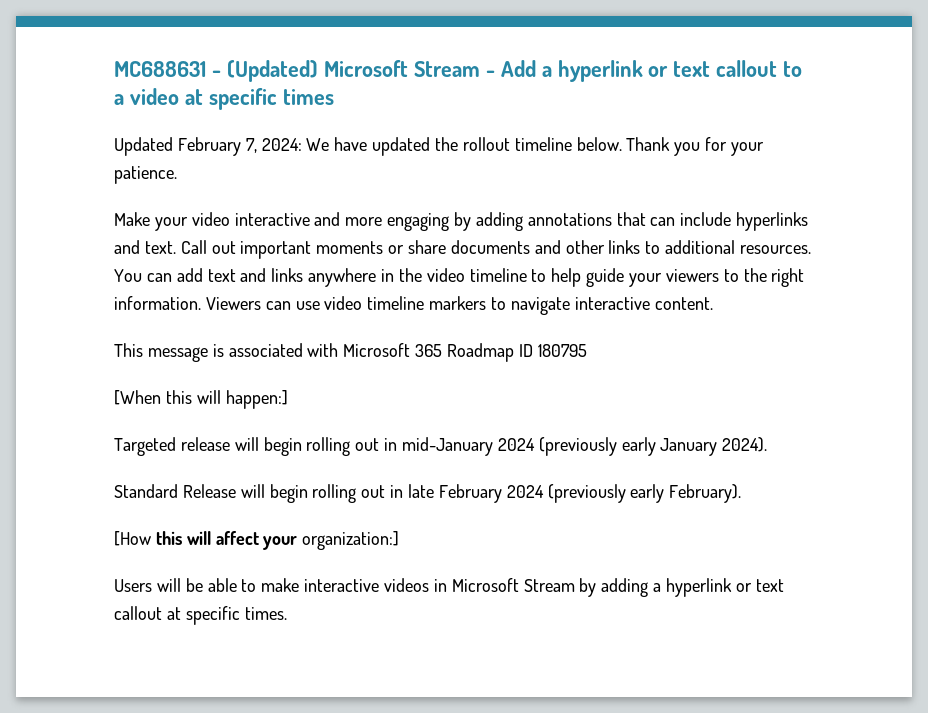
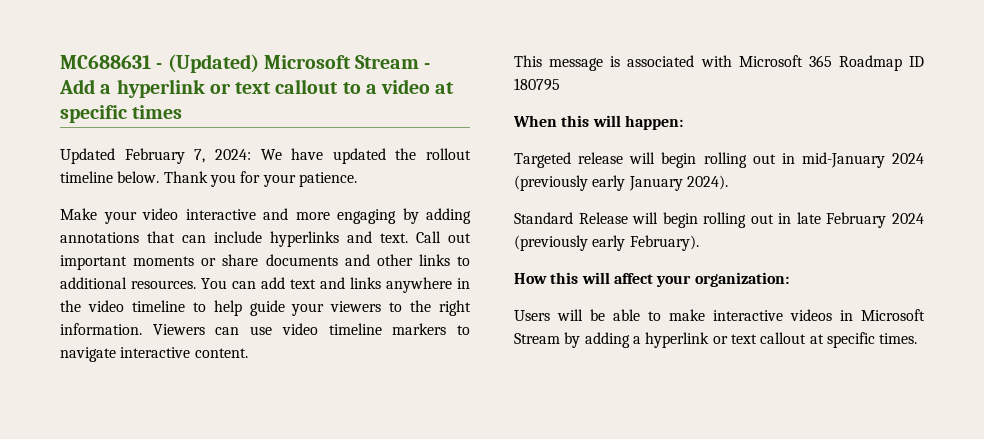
[114,390,288,409] [When this will happen:] -> [513,115,683,130] When this will happen:
[114,531,151,546] [How -> [514,273,547,284] How
[302,531,400,550] organization:] -> [694,272,789,287] organization:

